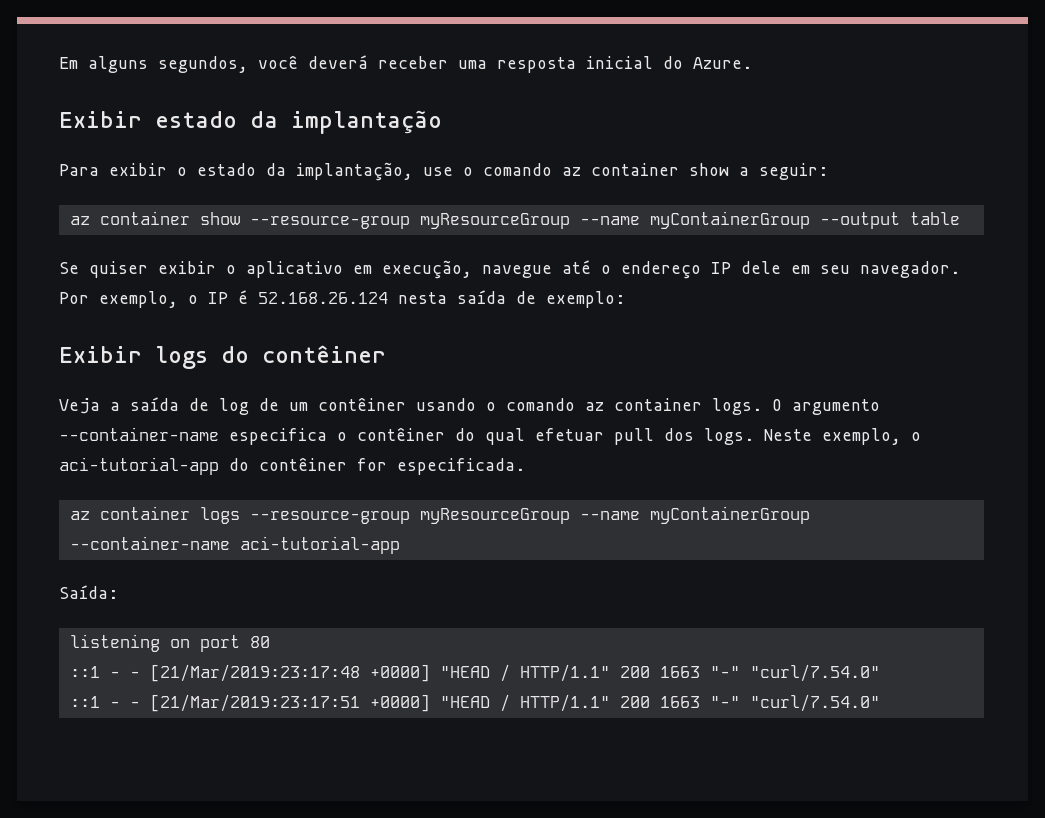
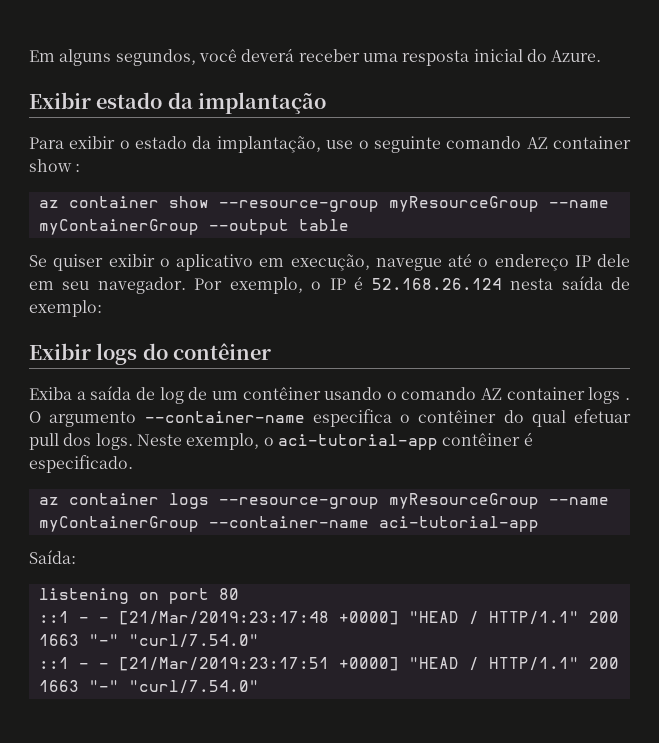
[483,163,828,180] comando az container show a seguir: -> [373,136,632,153] [29,159,81,172] seguinte comando AZ container show :
[59,398,100,414] Veja -> [29,387,72,400] Exiba
[585,398,762,415] az container logs. -> [481,387,630,404] AZ container logs .
[229,457,525,475] do contêiner for especificada. -> [442,432,533,446] [29,455,133,473] contêiner é especificado.

